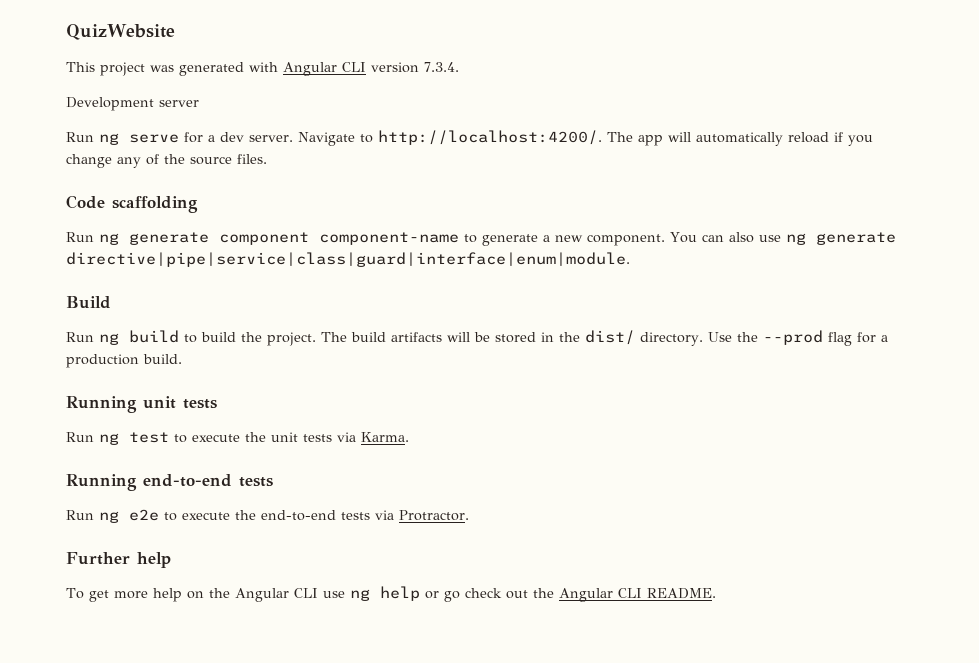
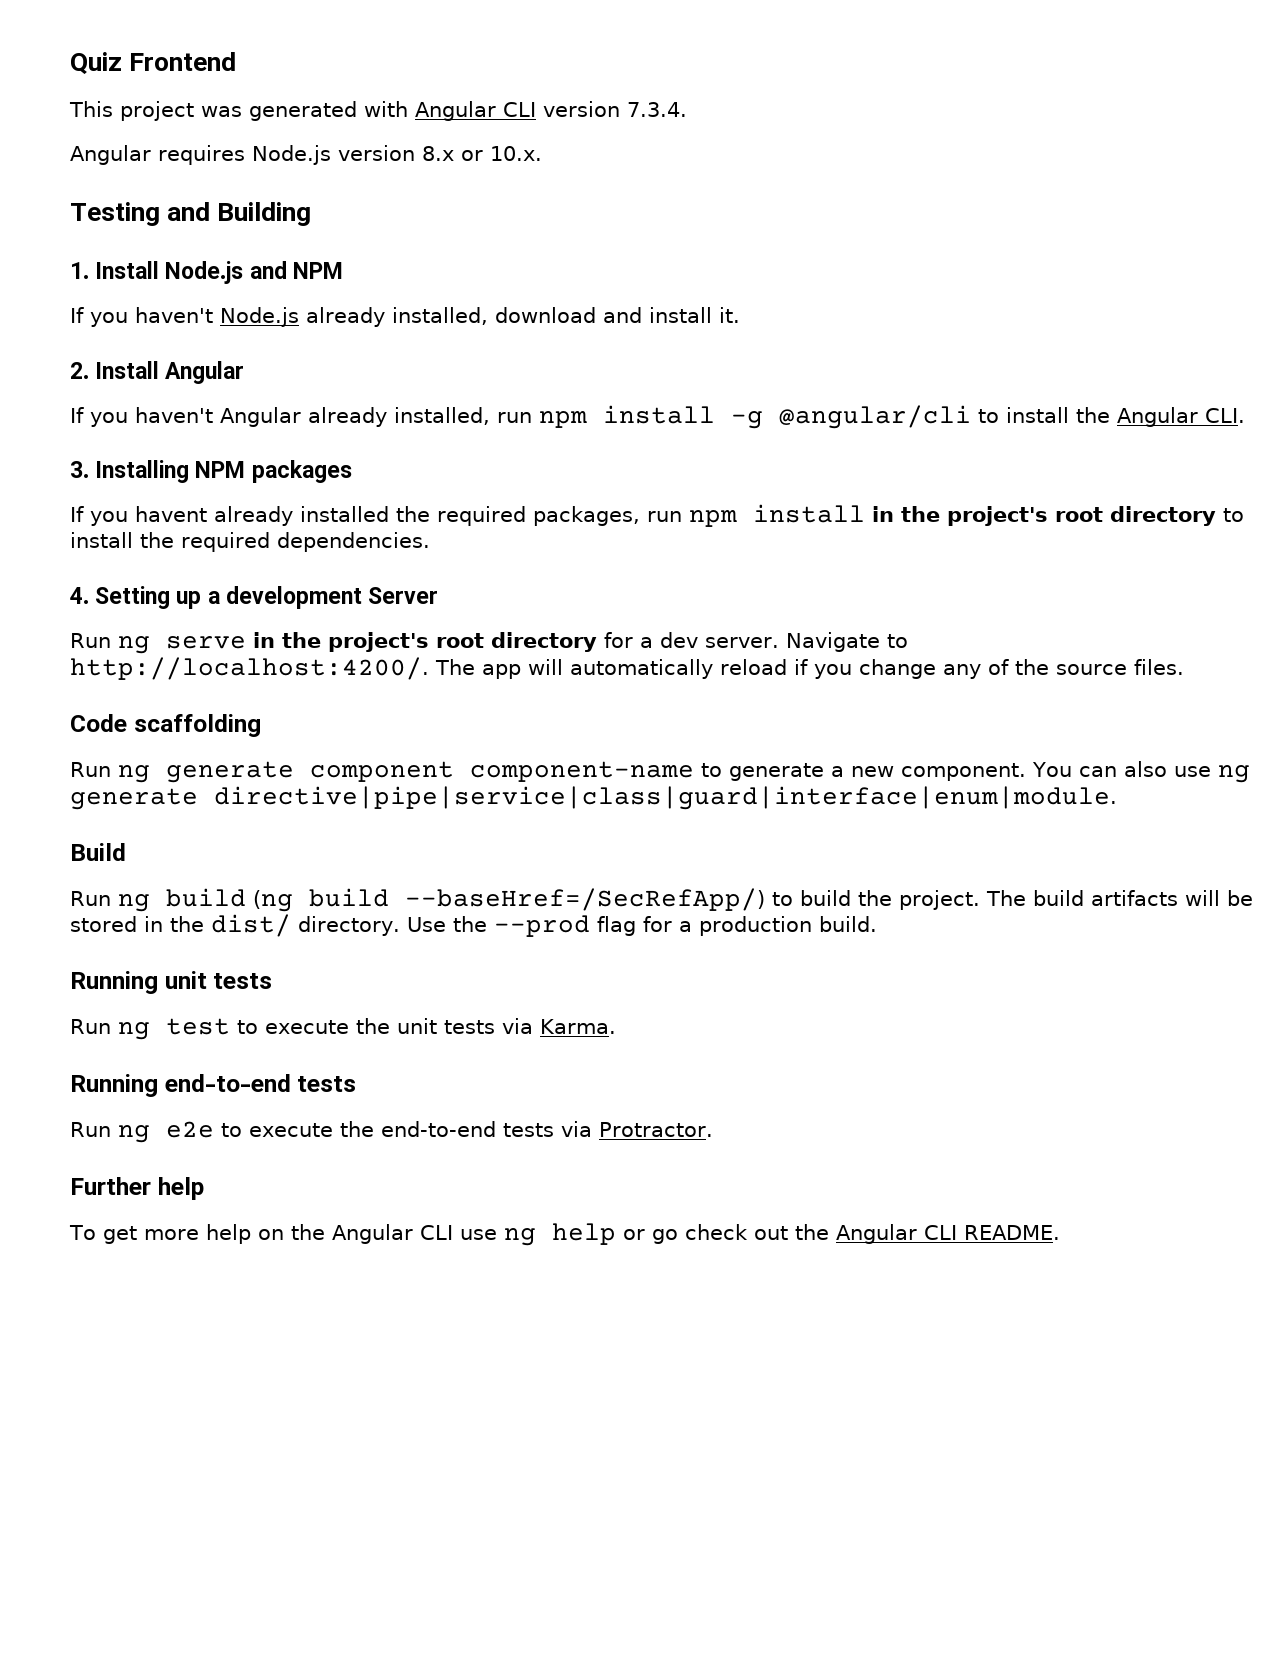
[66,24,175,40] QuizWebsite -> [70,52,237,75] Quiz Frontend
[66,97,199,111] [66,132,179,145] Development server // Run ng serve -> [70,145,542,165] [70,202,312,226] [70,261,343,284] [70,307,740,327] [70,361,245,384] [70,405,1245,429] [70,460,352,483] [70,504,1244,527] [70,532,430,552] [70,586,439,609] [70,632,597,654] Angular requires Node.js version 8.x or 10.x. // Testing and Building // 1. Install Node.js and NPM // If you haven't Node.js already installed, download and install it. // 2. Install Angular // If you haven't Angular already installed, run npm install -g @angular/cli to install the Angular CLI. // 3. Installing NPM packages // If you havent already installed the required packages, run npm install in the project's root directory to install the required dependencies. // 4. Setting up a development Server // Run ng serve in the project's root directory
(179, 336) none -> [252,888,765,912] (ng build --baseHref=/SecRefApp/)

